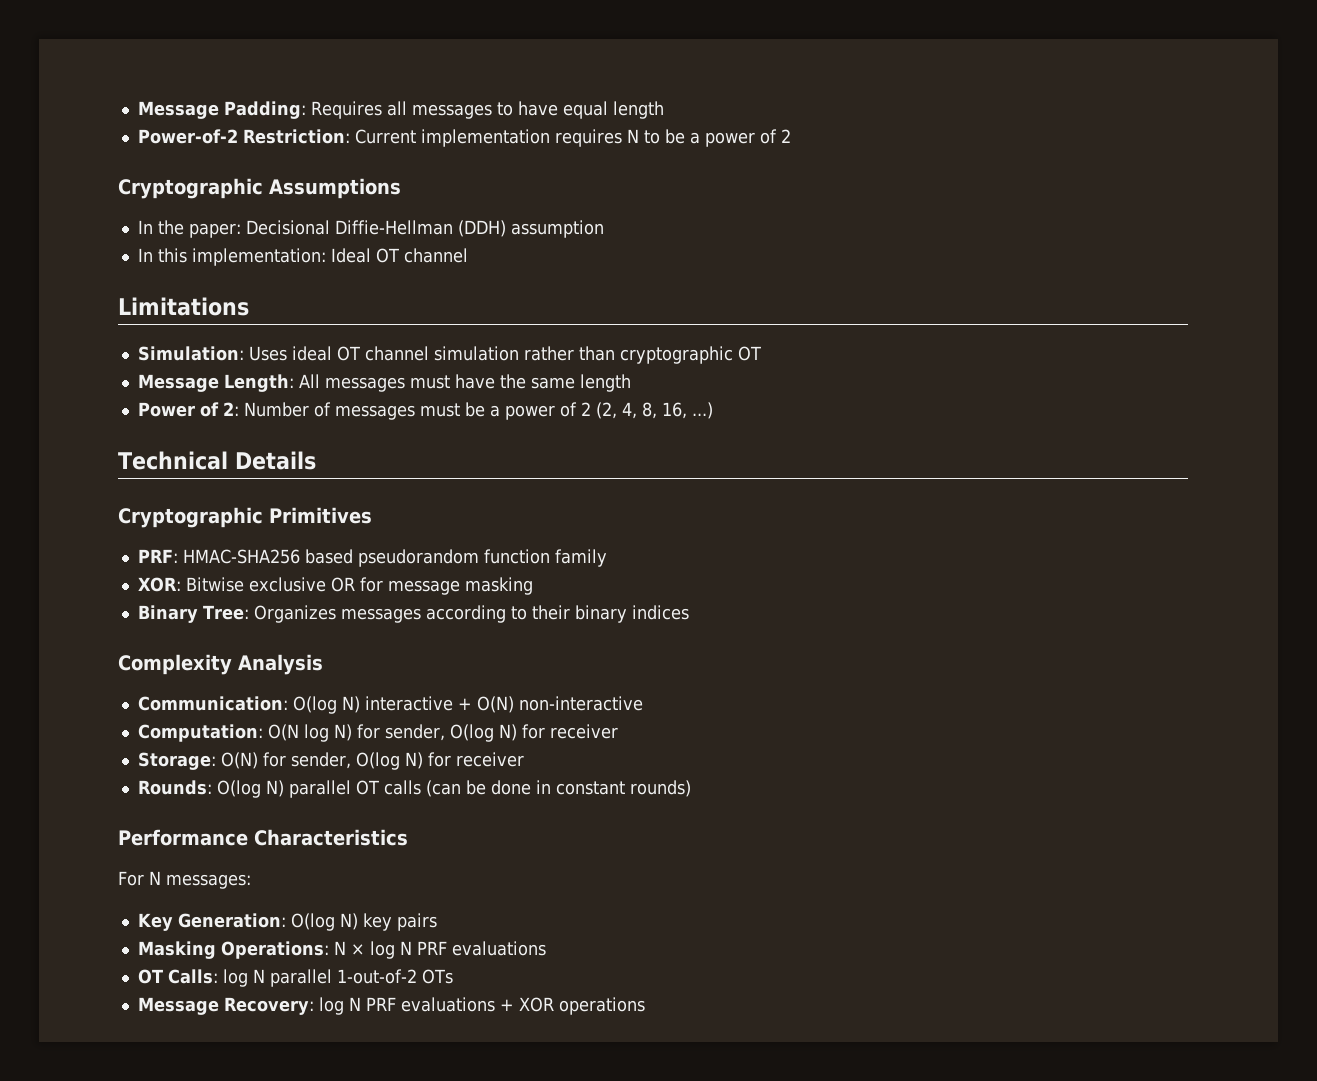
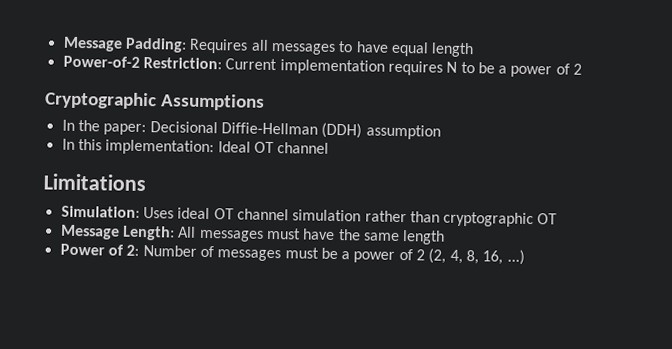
[118,451,316,470] [118,507,372,528] [137,549,607,567] [137,577,533,595] [137,605,689,623] [118,654,323,675] [137,696,643,714] [137,724,618,742] [137,752,524,770] [137,780,691,798] [118,829,408,846] [118,871,251,889] [137,913,437,931] [137,941,546,959] [137,969,453,987] [137,997,645,1015] // Technical Details // Cryptographic Primitives // PRF: HMAC-SHA256 based pseudorandom function family // XOR: Bitwise exclusive OR for message masking // Binary Tree: Organizes messages according to their binary indices // Complexity Analysis // Communication: O(log N) interactive + O(N) non-interactive // Computation: O(N log N) for sender, O(log N) for receiver // Storage: O(N) for sender, O(log N) for receiver // Rounds: O(log N) parallel OT calls (can be done in constant rounds) // Performance Characteristics // For N messages: // Key Generation: O(log N) key pairs // Masking Operations: N × log N PRF evaluations // OT Calls: log N parallel 1-out-of-2 OTs // Message Recovery: log N PRF evaluations + XOR operations -> (525, 257) none

